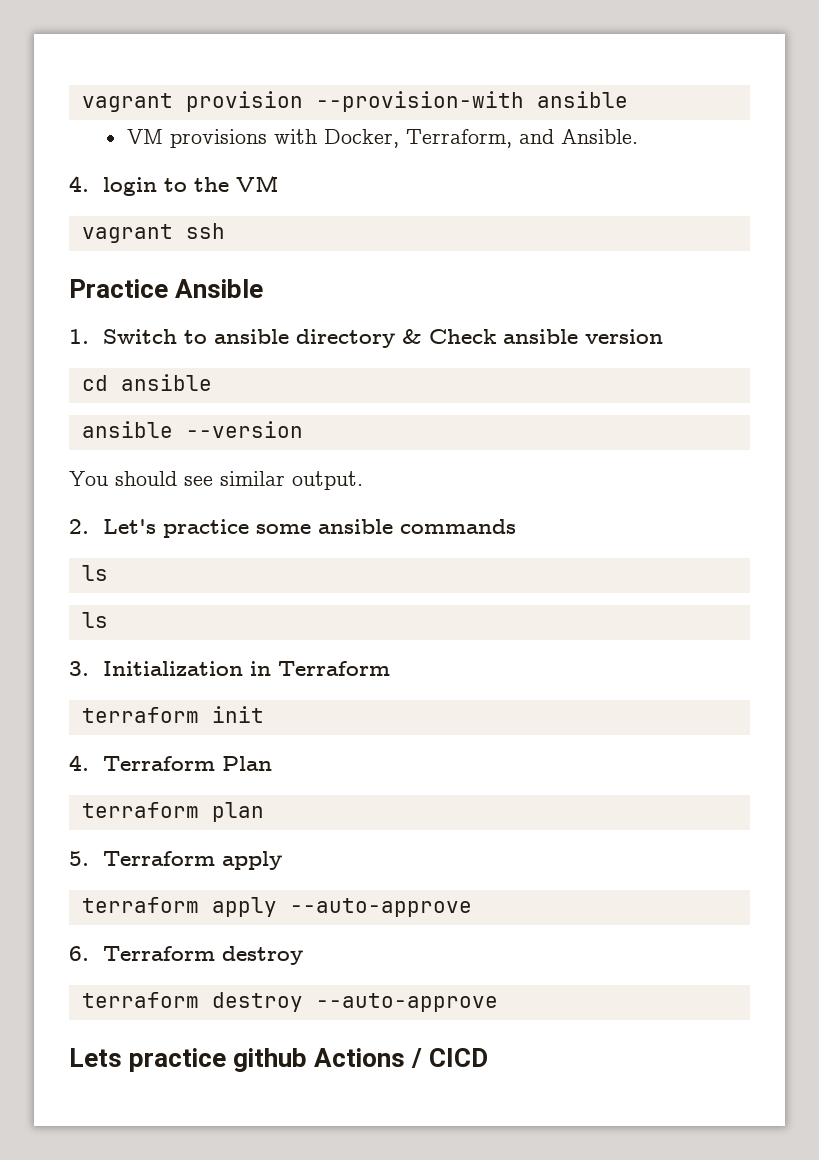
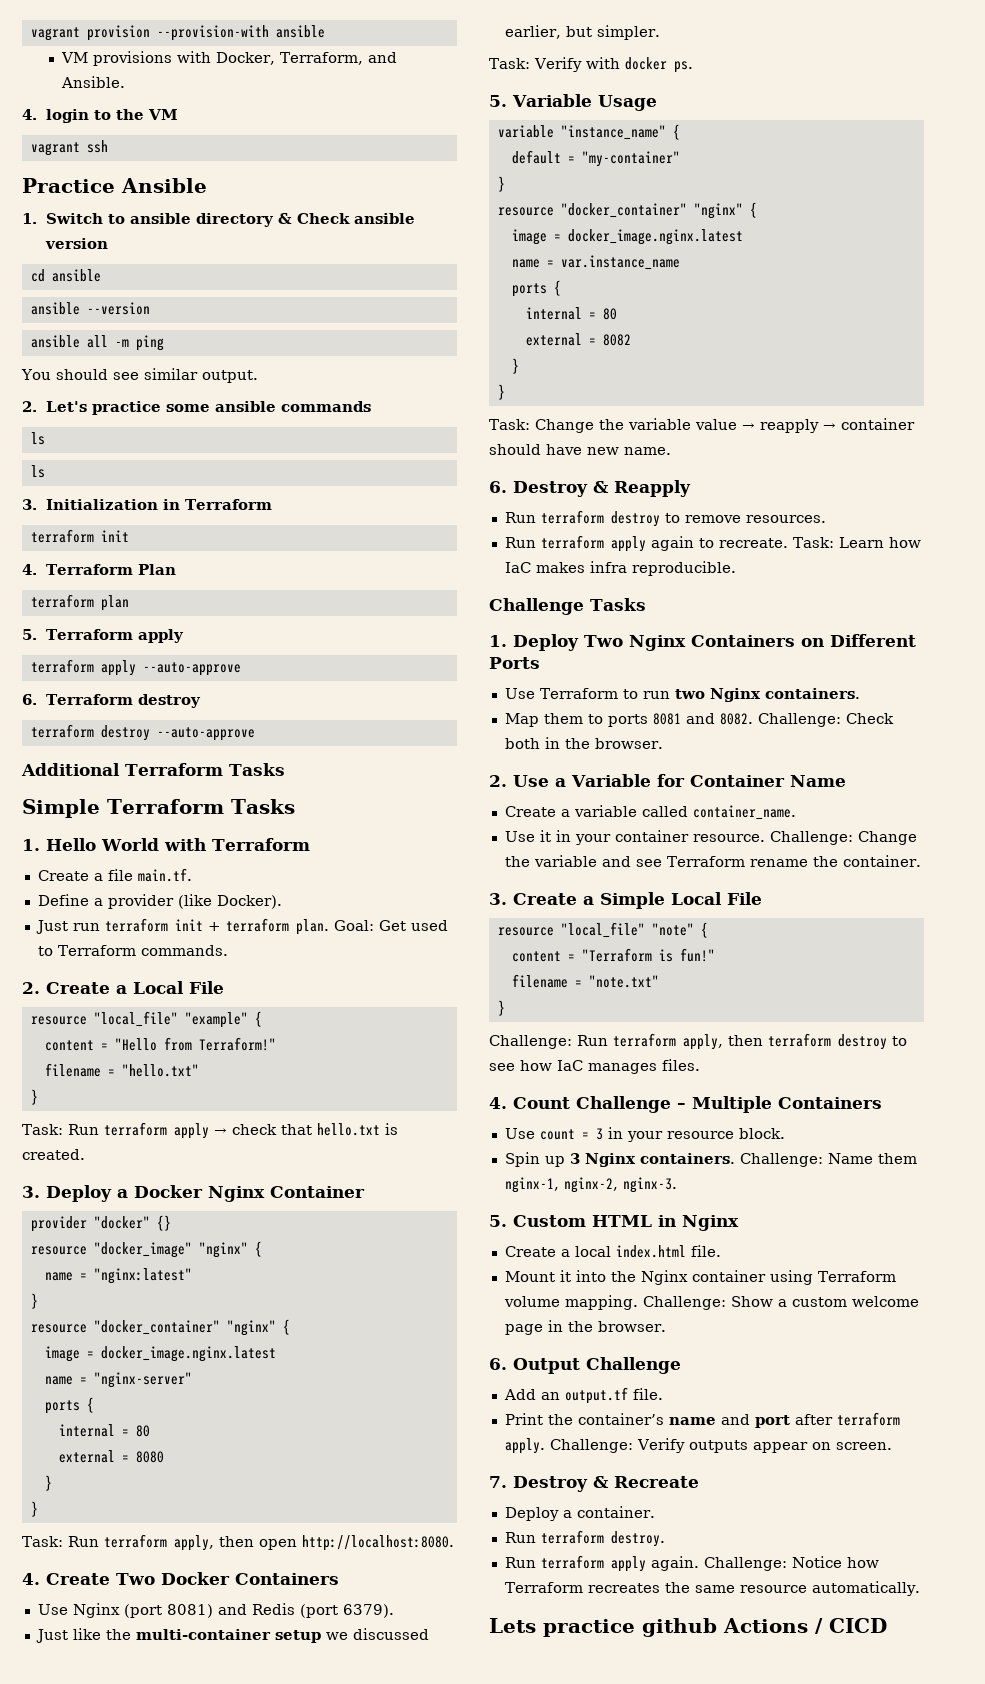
(303, 429) none -> [30,335,164,351] // ansible all -m ping
(498, 1002) none -> [21,763,285,776] [22,799,295,818] [22,838,310,851] [37,868,192,882] [37,894,282,909] [35,918,448,935] [37,945,228,956] [22,981,224,994] [30,1011,262,1028] [44,1037,276,1051] [44,1063,199,1077] [30,1089,38,1105] [22,1122,398,1139] [22,1149,85,1160] [22,1185,365,1202] [30,1215,171,1232] [30,1241,262,1258] [44,1268,192,1284] [30,1293,38,1309] [30,1319,290,1336] [44,1346,276,1362] [44,1372,192,1388] [44,1397,94,1414] [58,1424,150,1437] [58,1450,164,1463] [44,1475,52,1491] [30,1501,38,1517] [22,1534,454,1551] [22,1572,339,1585] [37,1603,394,1618] [35,1628,429,1643] [504,25,660,40] [489,57,693,73] [489,94,657,111] [497,124,680,140] [511,150,680,167] [497,176,505,192] [497,202,757,219] [511,229,743,245] [511,255,680,270] [511,280,561,297] [525,307,617,320] [525,333,631,346] [511,358,519,374] [497,384,505,400] [489,418,915,433] [489,444,671,455] [489,480,691,497] [504,510,826,527] [504,535,921,552] [504,561,736,576] [489,598,646,615] [489,634,916,651] [489,657,540,669] [504,688,860,702] [504,713,894,727] [504,737,663,749] [489,774,846,787] [504,805,796,820] [504,830,917,845] [504,855,921,867] [489,892,762,909] [497,922,708,938] [511,948,715,962] [511,974,659,988] [497,1000,505,1016] [489,1033,907,1050] [489,1059,700,1074] [489,1096,882,1113] [504,1127,785,1142] [504,1152,917,1167] [504,1177,677,1193] [489,1215,739,1231] [504,1245,721,1258] [504,1270,896,1285] [503,1295,919,1310] [504,1320,666,1335] [489,1357,681,1374] [503,1387,663,1404] [504,1412,900,1428] [504,1438,892,1454] [489,1476,699,1492] [504,1506,655,1521] [504,1530,665,1547] [504,1555,879,1572] [504,1581,920,1596] // Additional Terraform Tasks // Simple Terraform Tasks // 1. Hello World with Terraform // Create a file main.tf. // Define a provider (like Docker). // Just run terraform init + terraform plan. Goal: Get used to Terraform commands. // 2. Create a Local File // resource "local_file" "example" { // content = "Hello from Terraform!" // filename = "hello.txt" // } // Task: Run terraform apply → check that hello.txt is created. // 3. Deploy a Docker Nginx Container // provider "docker" {} // resource "docker_image" "nginx" { // name = "nginx:latest" // } // resource "docker_container" "nginx" { // image = docker_image.nginx.latest // name = "nginx-server" // ports { // internal = 80 // external = 8080 // } // } // Task: Run terraform apply, then open http://localhost:8080. // 4. Create Two Docker Containers // Use Nginx (port 8081) and Redis (port 6379). // Just like the multi-container setup we discussed earlier, but simpler. // Task: Verify with docker ps. // 5. Variable Usage // variable "instance_name" { // default = "my-container" // } // resource "docker_container" "nginx" { // image = docker_image.nginx.latest // name = var.instance_name // ports { // internal = 80 // external = 8082 // } // } // Task: Change the variable value → reapply → container should have new name. // 6. Destroy & Reapply // Run terraform destroy to remove resources. // Run terraform apply again to recreate. Task: Learn how IaC makes infra reproducible. // Challenge Tasks // 1. Deploy Two Nginx Containers on Different Ports // Use Terraform to run two Nginx containers. // Map them to ports 8081 and 8082. Challenge: Check both in the browser. // 2. Use a Variable for Container Name // Create a variable called container_name. // Use it in your container resource. Challenge: Change the variable and see Terraform rename the container. // 3. Create a Simple Local File // resource "local_file" "note" { // content = "Terraform is fun!" // filename = "note.txt" // } // Challenge: Run terraform apply, then terraform destroy to see how IaC manages files. // 4. Count Challenge – Multiple Containers // Use count = 3 in your resource block. // Spin up 3 Nginx containers. Challenge: Name them nginx-1, nginx-2, nginx-3. // 5. Custom HTML in Nginx // Create a local index.html file. // Mount it into the Nginx container using Terraform volume mapping. Challenge: Show a custom welcome page in the browser. // 6. Output Challenge // Add an output.tf file. // Print the container’s name and port after terraform apply. Challenge: Verify outputs appear on screen. // 7. Destroy & Recreate // Deploy a container. // Run terraform destroy. // Run terraform apply again. Challenge: Notice how Terraform recreates the same resource automatically.

